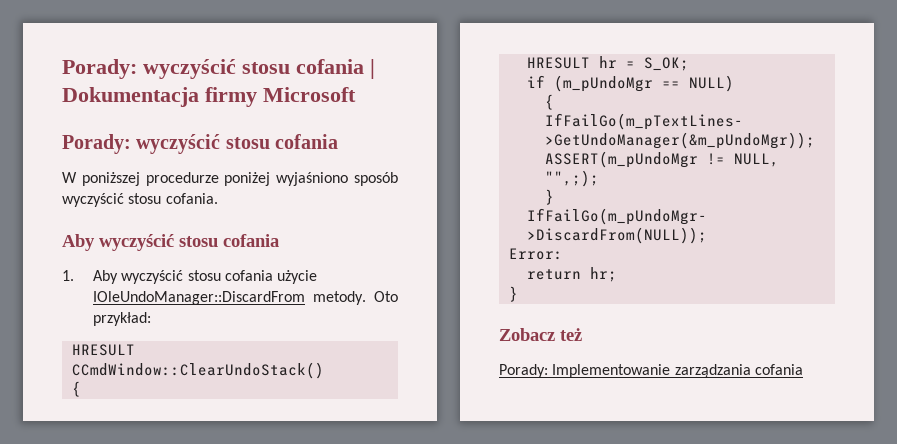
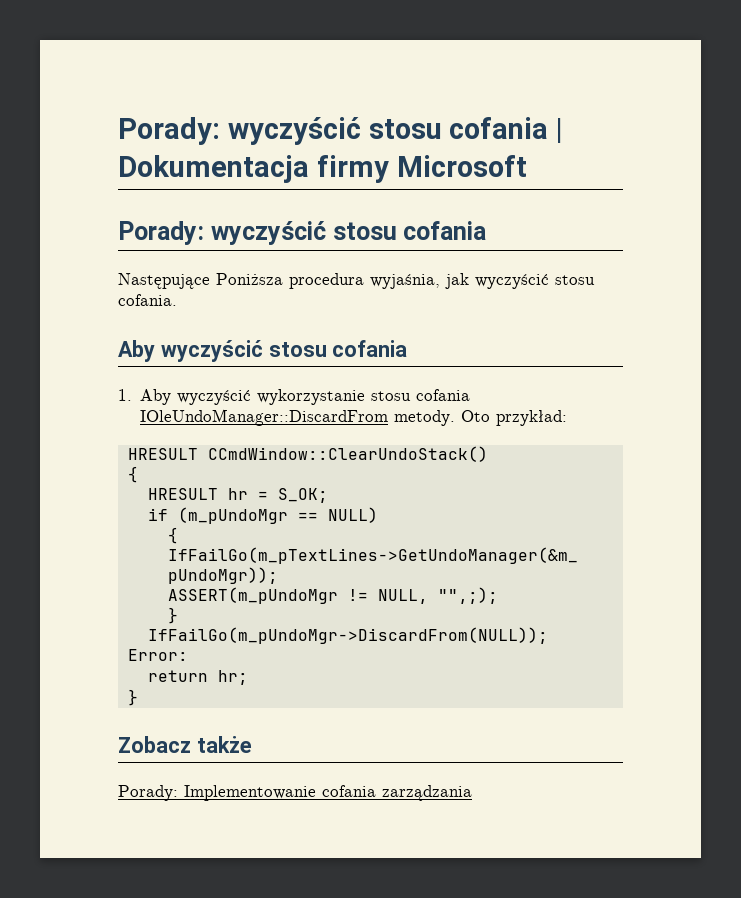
[62,172,399,186] W poniższej procedurze poniżej wyjaśniono sposób -> [118,273,469,289] Następujące Poniższa procedura wyjaśnia, jak
[187,270,318,284] stosu cofania użycie -> [257,389,471,405] wykorzystanie stosu cofania
[560,328,582,341] też -> [196,736,252,753] także
[674,364,803,378] zarządzania cofania -> [322,785,472,801] cofania zarządzania

